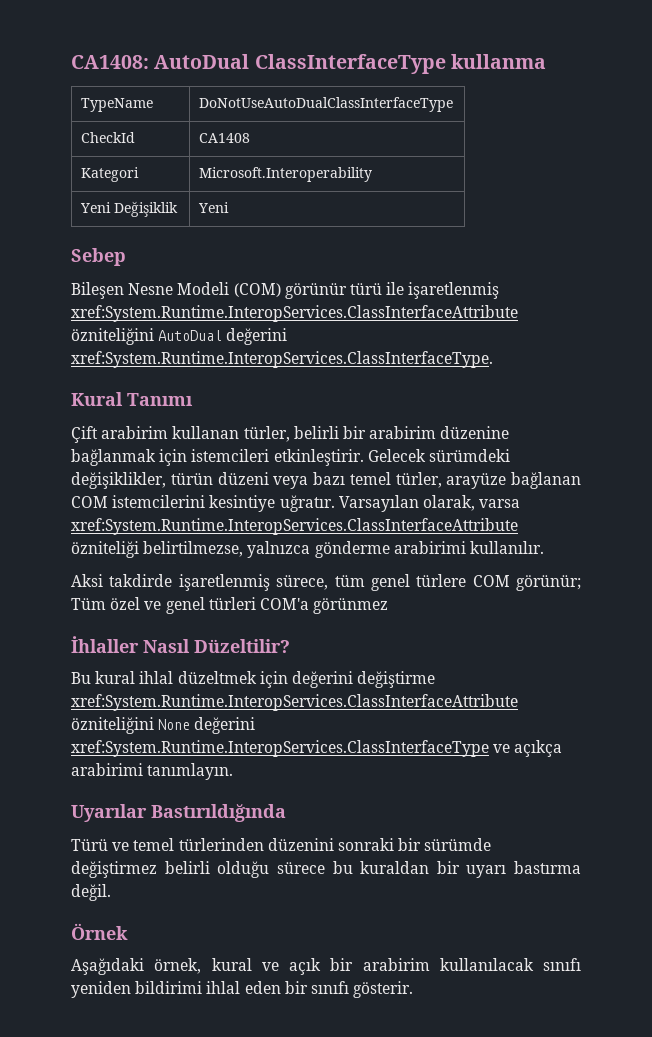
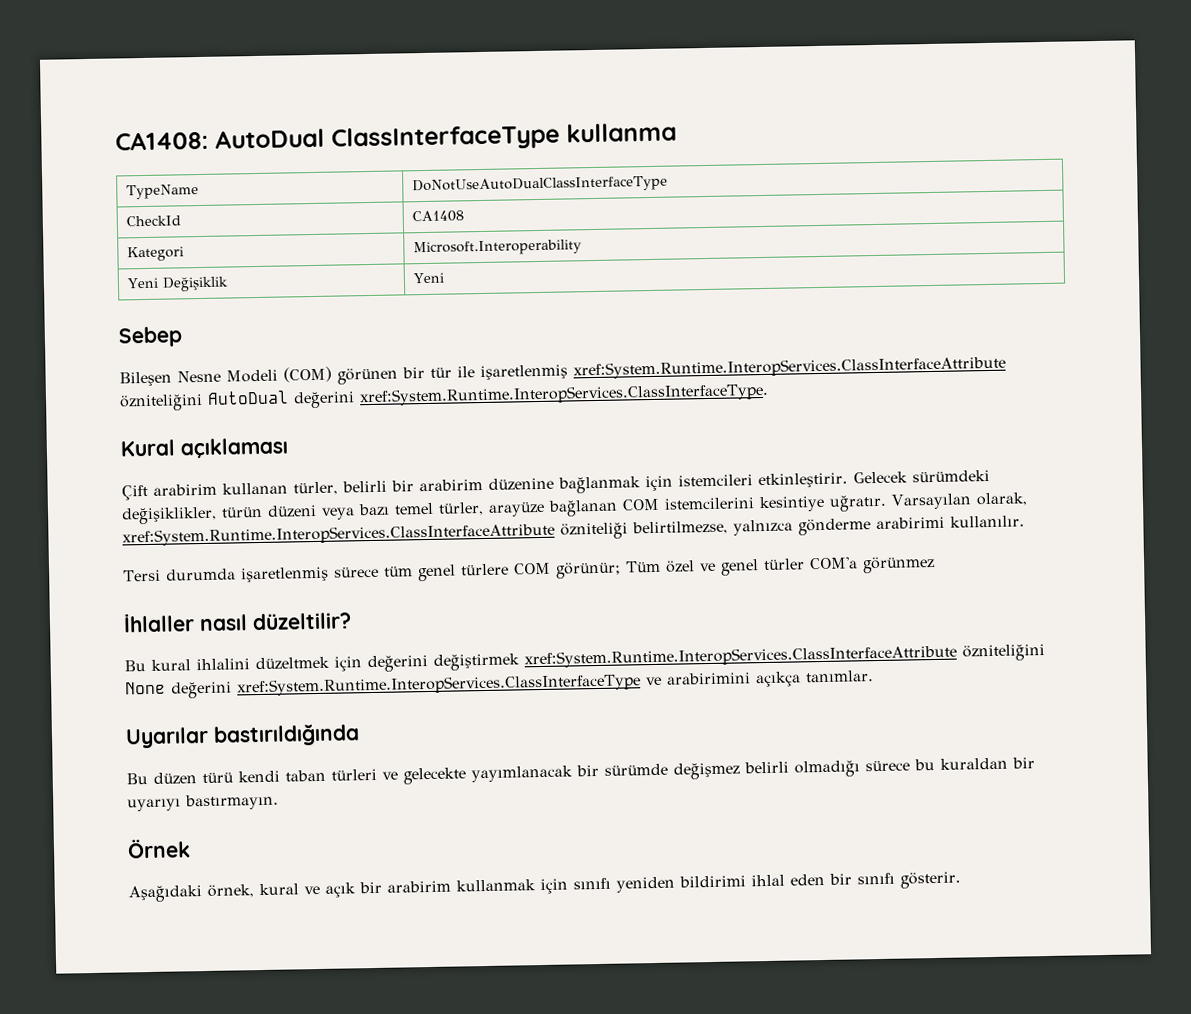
[284,283,382,299] görünür türü -> [337,367,452,385] görünen bir tür
[127,393,193,406] Tanımı -> [180,437,289,459] açıklaması
[479,499,521,508] varsa -> (1028, 499) none
[71,574,329,591] Aksi takdirde işaretlenmiş sürece, -> [123,566,379,583] Tersi durumda işaretlenmiş sürece
[208,597,256,610] türleri -> [762,558,805,571] türler
[143,639,290,653] Nasıl Düzeltilir? -> [199,612,352,632] nasıl düzeltilir?
[139,671,174,684] ihlal -> [196,658,250,671] ihlalini
[357,671,436,688] değiştirme -> [433,653,520,671] değiştirmek
[514,740,563,757] [71,763,234,780] [71,804,286,822] [71,838,492,851] [71,861,270,878] açıkça arabirimi tanımlayın. // Uyarılar Bastırıldığında // Türü ve temel türlerinden düzenini sonraki bir sürümde değiştirmez belirli olduğu -> [665,670,874,688] [125,723,360,749] [126,760,860,785] arabirimini açıkça tanımlar. // Uyarılar bastırıldığında // Bu düzen türü kendi taban türleri ve gelecekte yayımlanacak bir sürümde değişmez belirli olmadığı
[466,861,581,878] [71,884,111,901] uyarı bastırma değil. -> [127,793,279,812] uyarıyı bastırmayın.
[439,958,534,971] kullanılacak -> [456,878,568,895] kullanmak için

